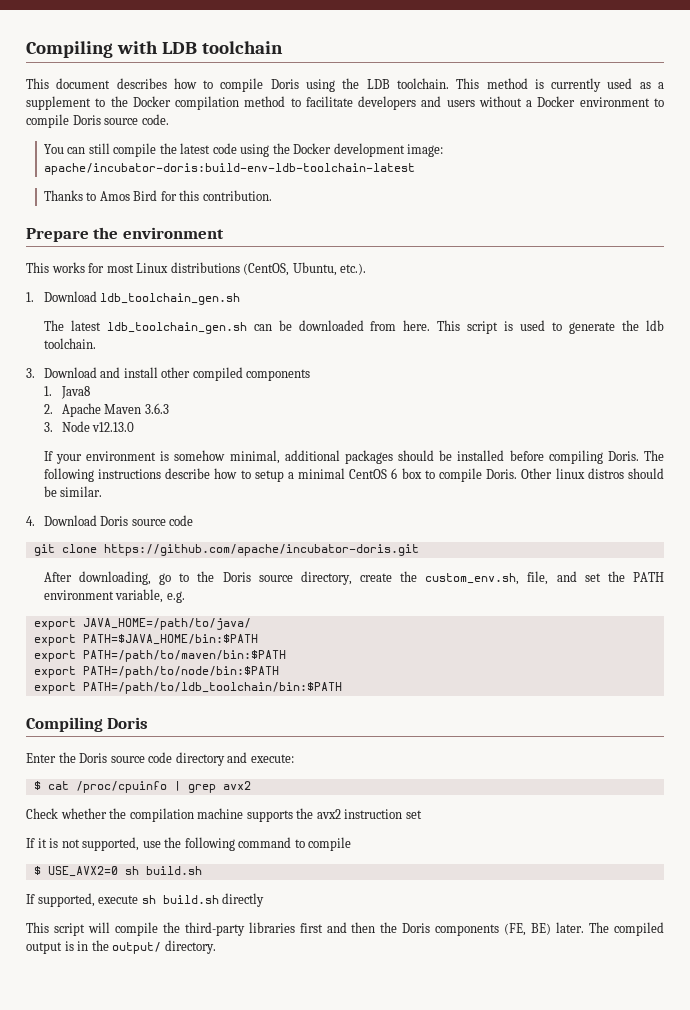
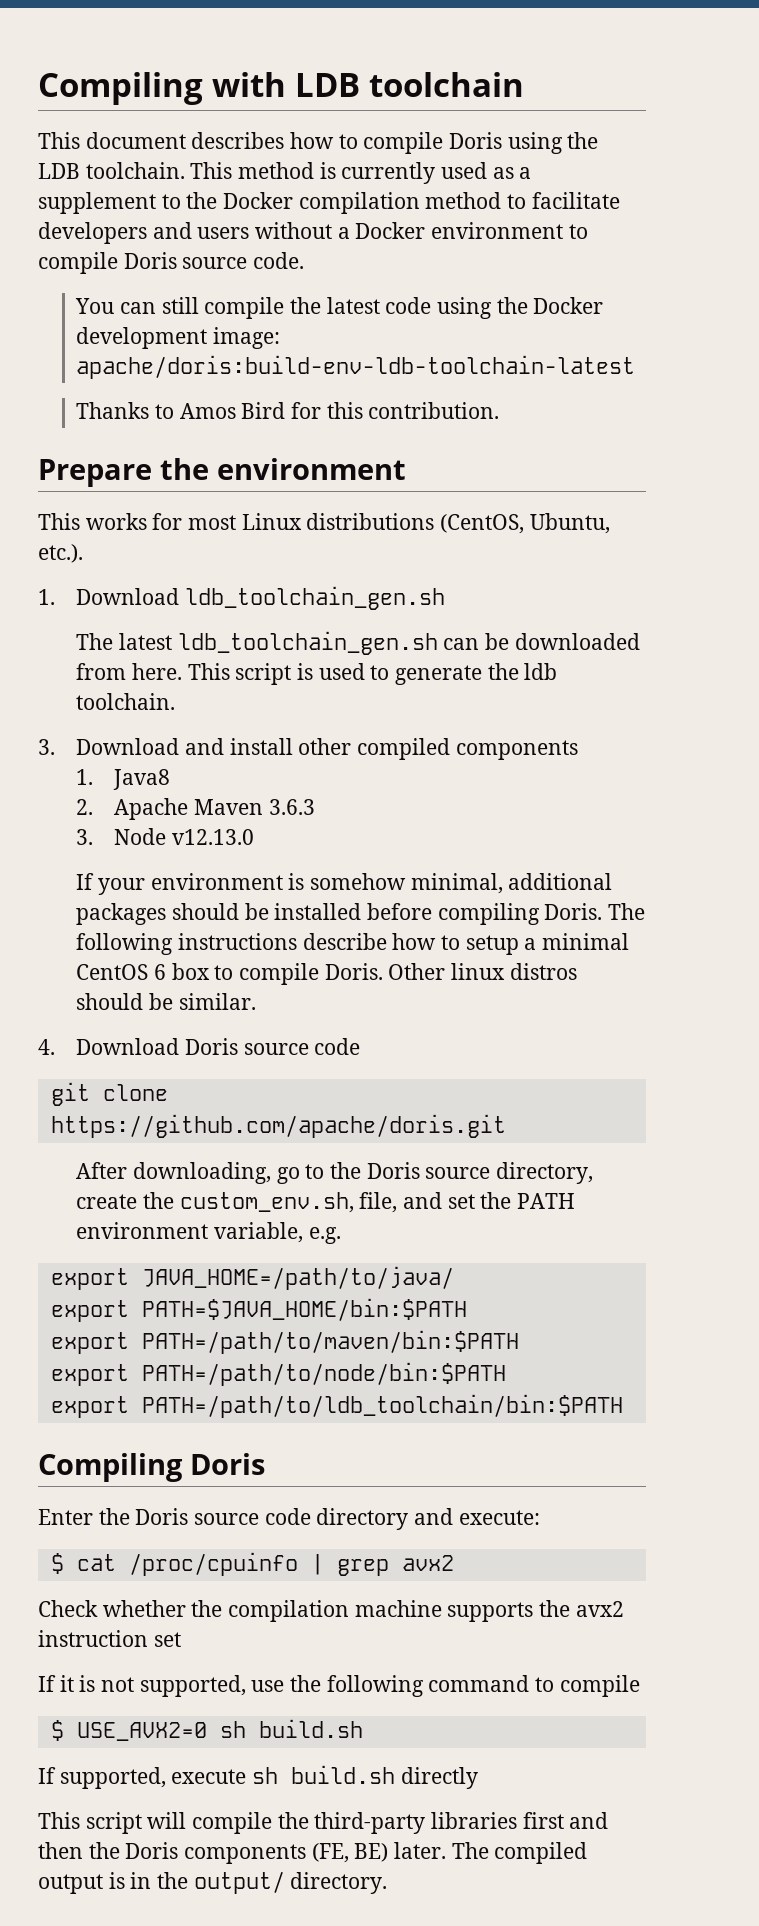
[43,163,415,175] apache/incubator-doris:build-env-ldb-toolchain-latest -> [76,355,636,379] apache/doris:build-env-ldb-toolchain-latest
[103,544,419,556] https://github.com/apache/incubator-doris.git -> [50,1114,506,1138] https://github.com/apache/doris.git

